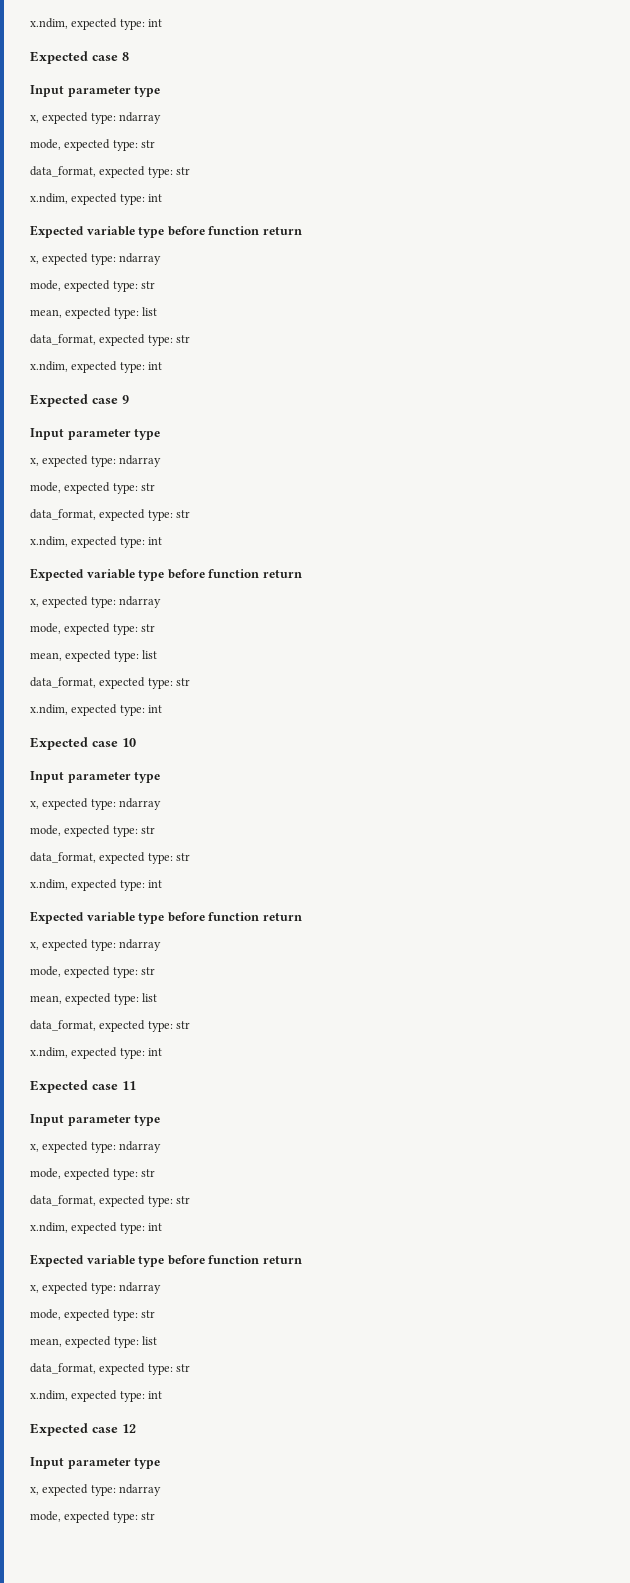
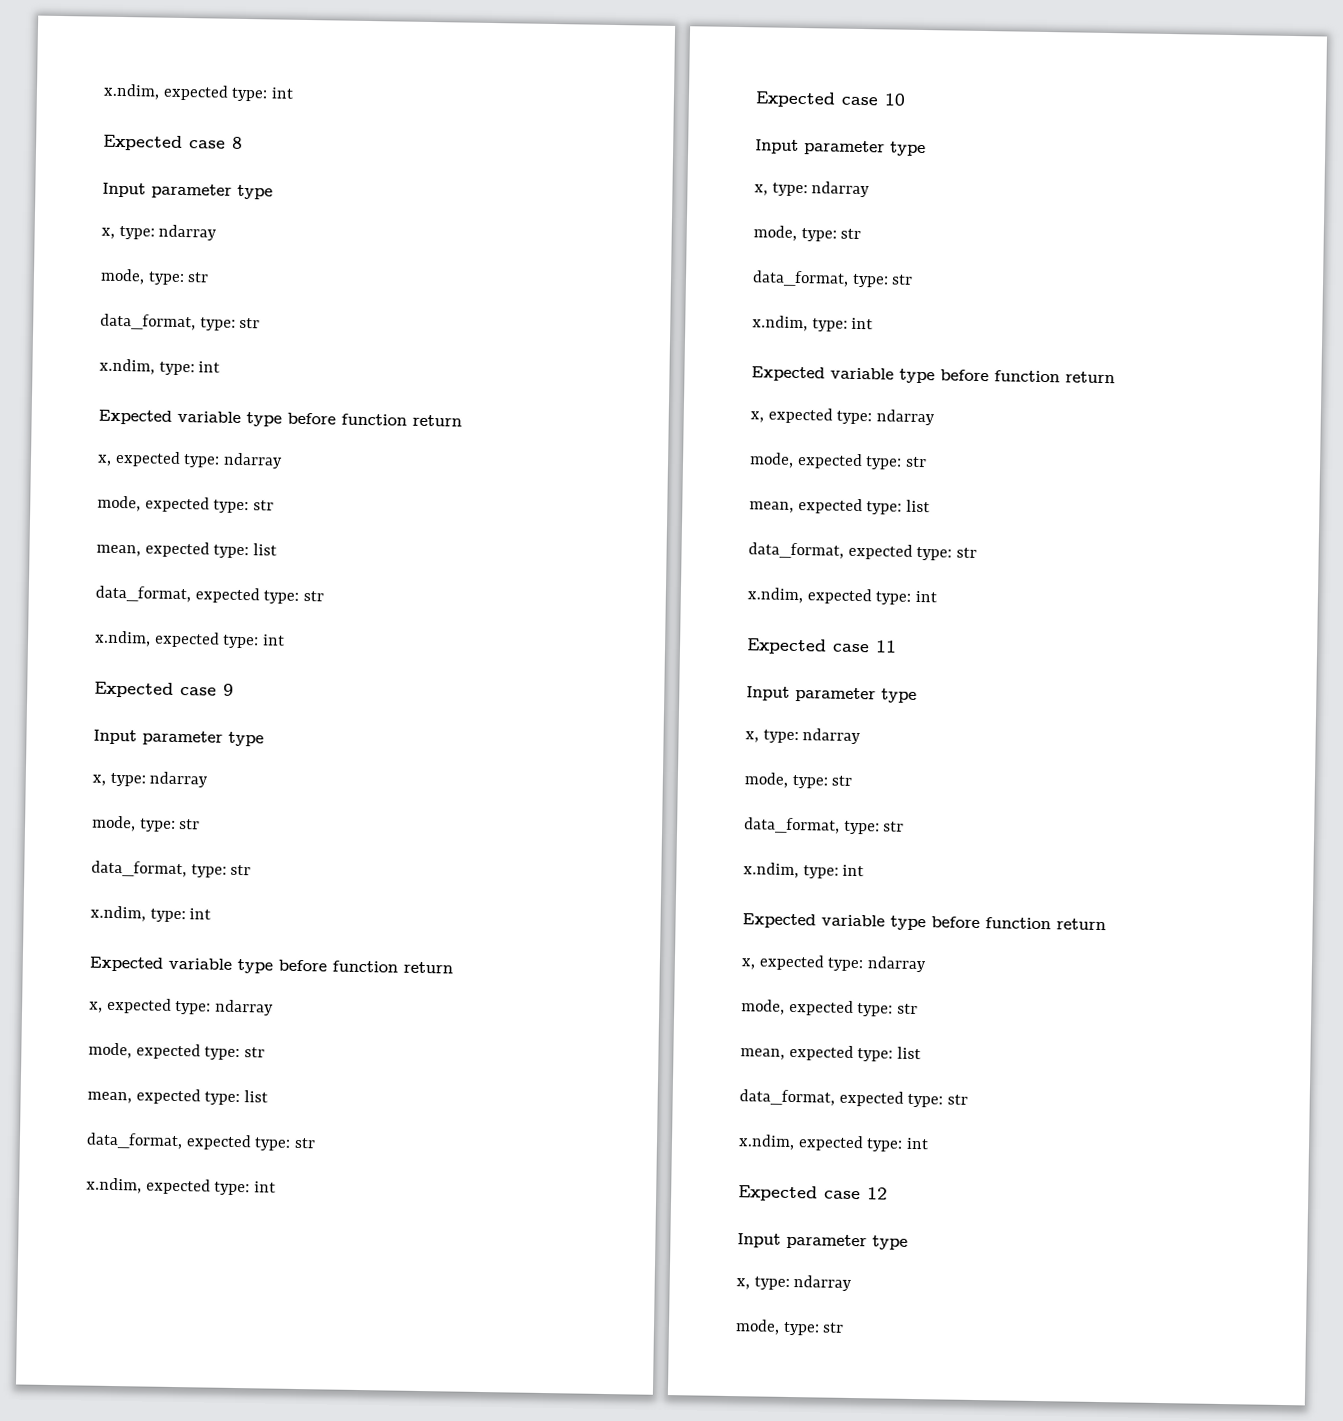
[42,112,162,124] [30,139,156,151] [30,166,191,178] [30,193,118,205] expected type: ndarray // mode, expected type: str // data_format, expected type: str // x.ndim, expected -> [118,224,218,241] [100,268,210,286] [100,313,261,331] [99,358,155,375] type: ndarray // mode, type: str // data_format, type: str // x.ndim,
[42,455,162,467] [30,482,156,494] [30,509,191,521] [30,536,118,548] expected type: ndarray // mode, expected type: str // data_format, expected type: str // x.ndim, expected -> [109,771,209,788] [91,815,201,832] [91,860,252,878] [90,905,146,922] type: ndarray // mode, type: str // data_format, type: str // x.ndim,
[42,798,162,810] [30,825,156,837] [30,852,191,864] [30,879,118,891] expected type: ndarray // mode, expected type: str // data_format, expected type: str // x.ndim, expected -> [771,181,871,198] [753,225,862,242] [752,270,914,288] [752,315,808,332] type: ndarray // mode, type: str // data_format, type: str // x.ndim,
[42,1141,162,1153] [30,1168,156,1180] [30,1195,191,1207] [30,1222,118,1234] expected type: ndarray // mode, expected type: str // data_format, expected type: str // x.ndim, expected -> [762,728,862,745] [744,772,853,789] [744,817,905,835] [743,862,799,879] type: ndarray // mode, type: str // data_format, type: str // x.ndim,
[42,1484,162,1496] [30,1511,111,1523] expected type: ndarray // mode, expected -> [753,1275,853,1292] [735,1319,780,1335] type: ndarray // mode,

